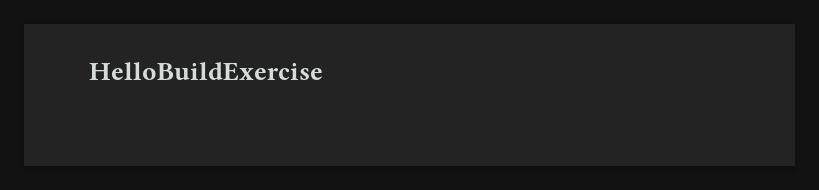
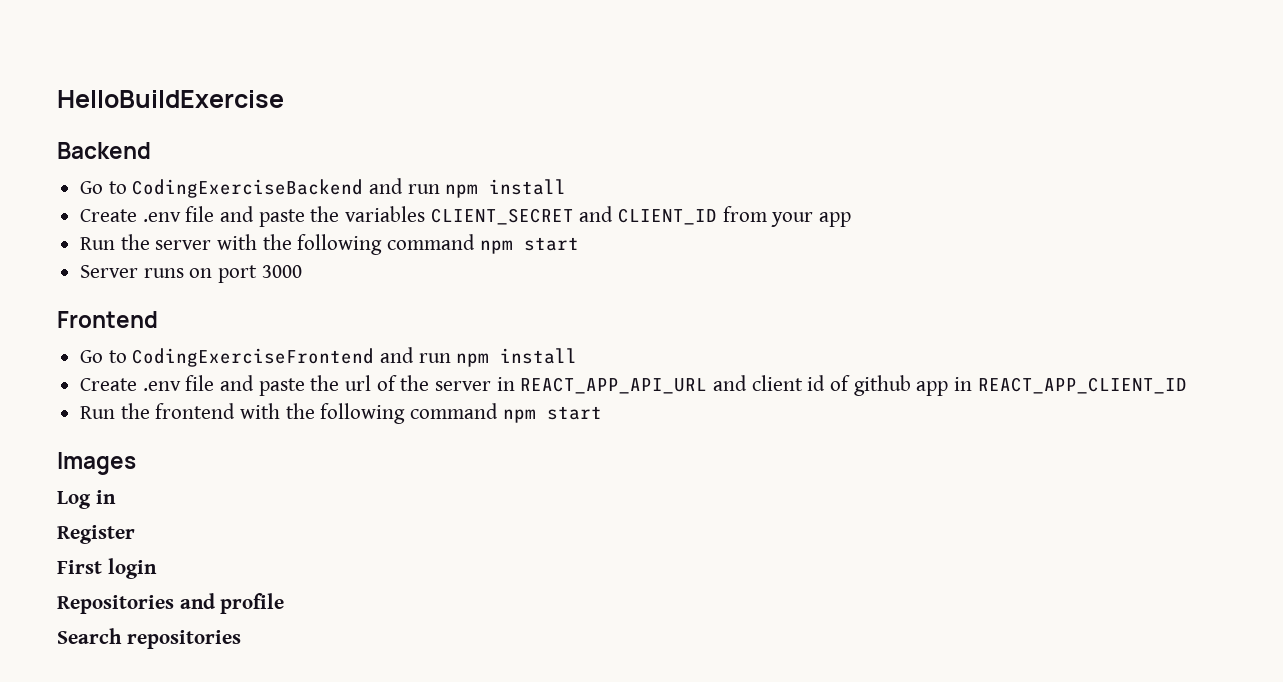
(323, 71) none -> [57,142,151,159] [80,178,567,198] [80,206,852,227] [80,234,579,255] [80,265,302,283] [57,311,158,328] [80,347,578,367] [80,375,1187,396] [80,403,602,424] [57,452,136,475] [57,490,116,509] [57,525,135,544] [57,558,157,579] [57,593,285,614] [57,628,241,649] // Backend // Go to CodingExerciseBackend and run npm install // Create .env file and paste the variables CLIENT_SECRET and CLIENT_ID from your app // Run the server with the following command npm start // Server runs on port 3000 // Frontend // Go to CodingExerciseFrontend and run npm install // Create .env file and paste the url of the server in REACT_APP_API_URL and client id of github app in REACT_APP_CLIENT_ID // Run the frontend with the following command npm start // Images // Log in // Register // First login // Repositories and profile // Search repositories

